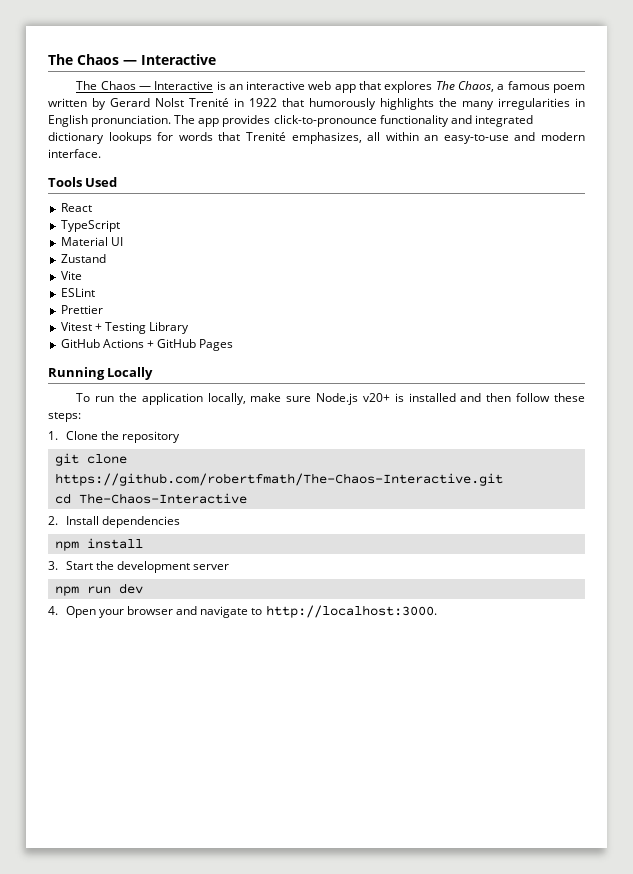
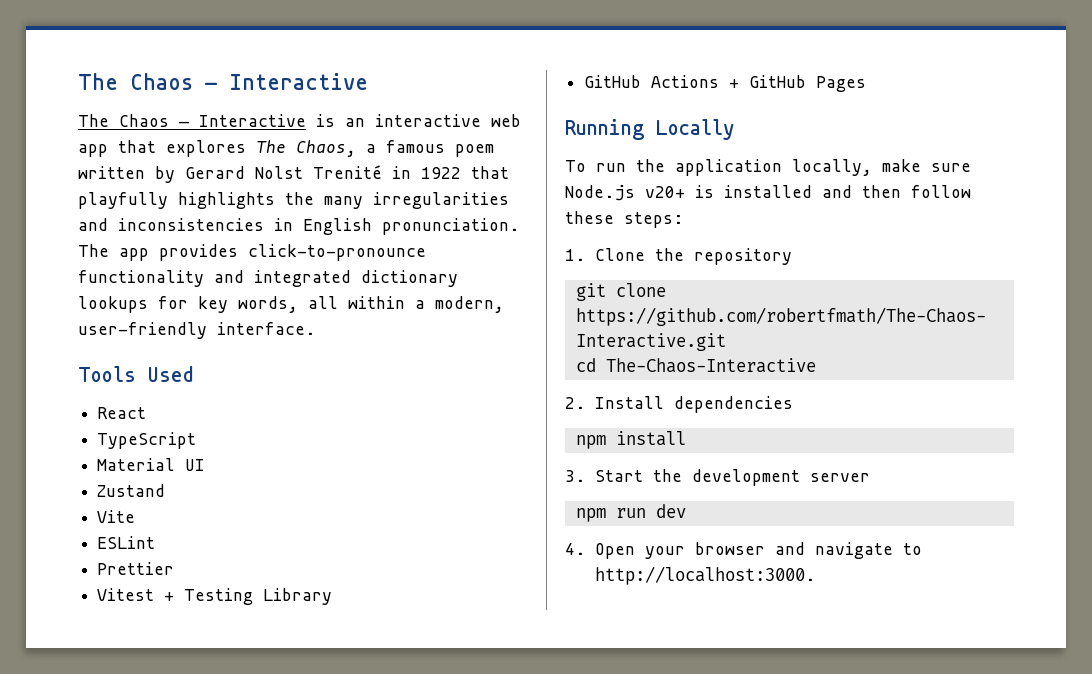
[309,98,376,110] humorously -> [78,192,168,209] playfully
(570, 104) none -> [78,218,264,231] and inconsistencies
[178,132,585,144] words that Trenité emphasizes, all within an easy-to-use and modern -> [198,296,504,313] [78,322,207,339] key words, all within a modern, user-friendly

